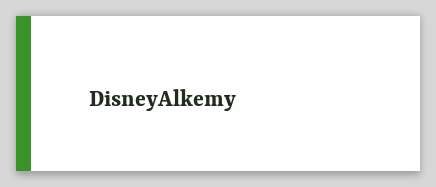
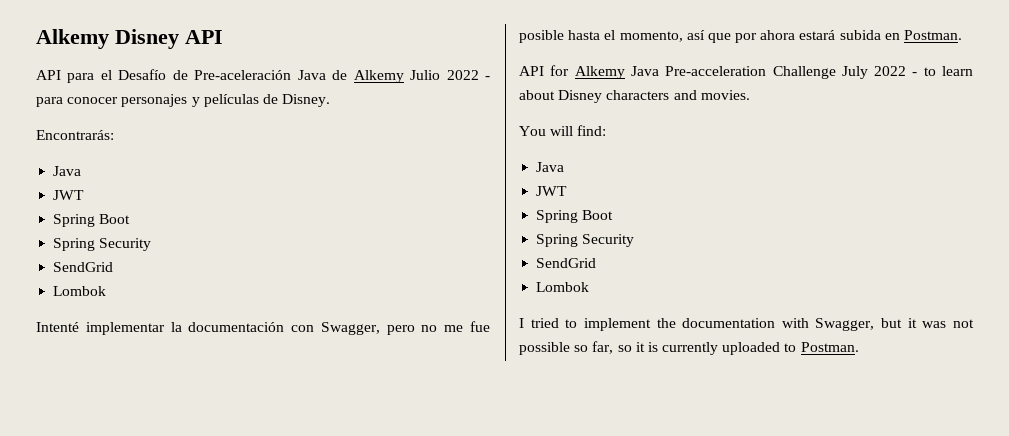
[89,89,236,111] DisneyAlkemy -> [36,29,223,49] [36,69,490,83] [36,94,331,107] [36,130,114,140] [53,166,82,176] [53,190,85,200] [53,214,131,227] [53,238,152,251] [53,262,114,272] [53,286,107,296] [36,321,490,335] [519,30,963,43] [519,65,973,79] [519,90,750,103] [519,125,607,136] [536,162,565,172] [536,186,568,196] [536,210,614,223] [536,234,635,247] [536,258,597,268] [536,282,590,292] [519,318,974,331] [519,341,859,355] Alkemy Disney API // API para el Desafío de Pre-aceleración Java de Alkemy Julio 2022 - para conocer personajes y películas de Disney. // Encontrarás: // Java // JWT // Spring Boot // Spring Security // SendGrid // Lombok // Intenté implementar la documentación con Swagger, pero no me fue posible hasta el momento, así que por ahora estará subida en Postman. // API for Alkemy Java Pre-acceleration Challenge July 2022 - to learn about Disney characters and movies. // You will find: // Java // JWT // Spring Boot // Spring Security // SendGrid // Lombok // I tried to implement the documentation with Swagger, but it was not possible so far, so it is currently uploaded to Postman.

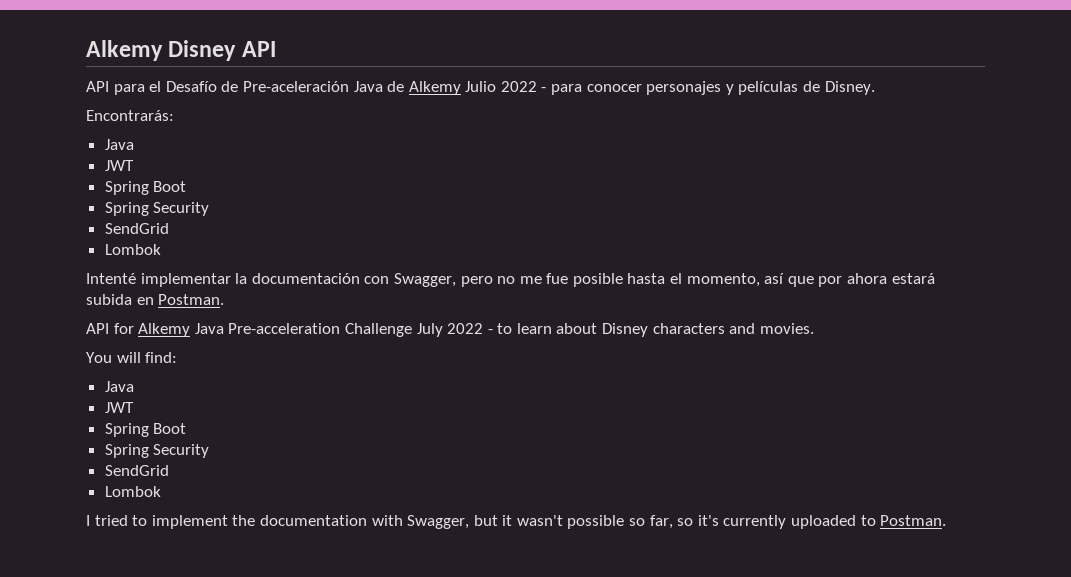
[922,319,974,328] was not -> [516,515,563,526] wasn't
[635,342,658,352] it is -> [697,515,719,526] it's

